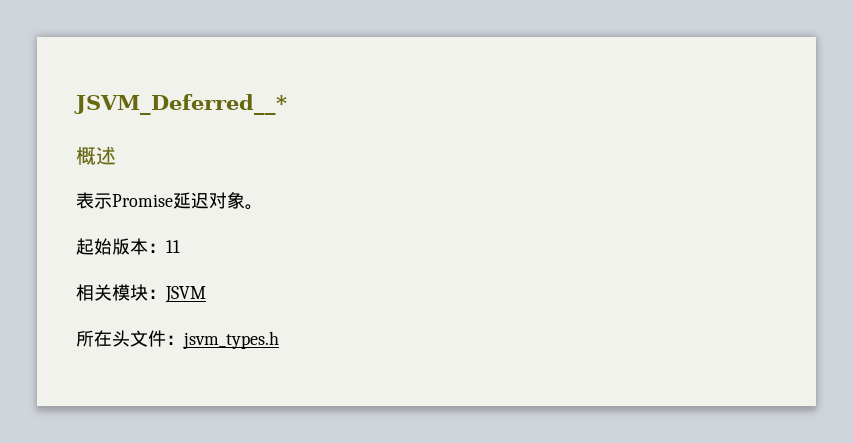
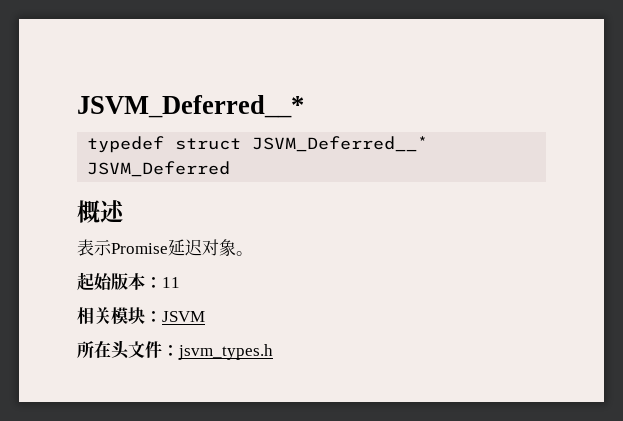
[74,94,287,115] JSVM_Deferred__* -> [77,95,304,118] [87,136,429,153] [87,161,231,177] JSVM_Deferred__* // typedef struct JSVM_Deferred__* JSVM_Deferred

